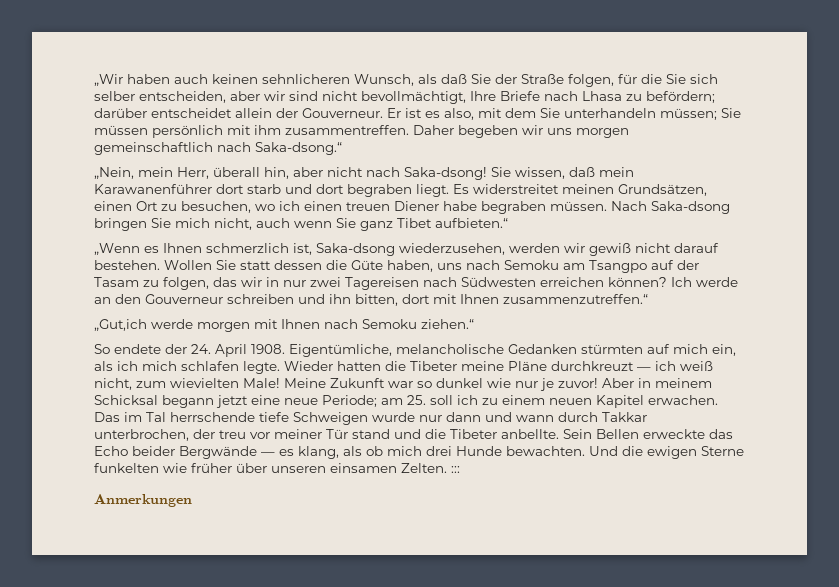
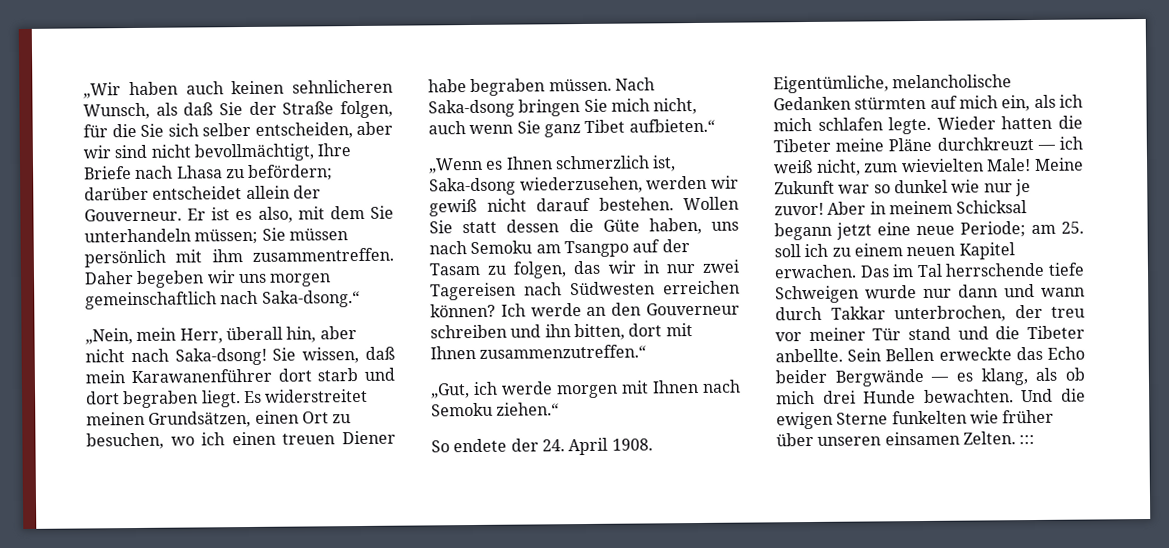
[94,319,147,331] „Gut,ich -> [430,381,498,399] „Gut, ich
[94,494,192,507] // Anmerkungen -> (1036, 439) none

